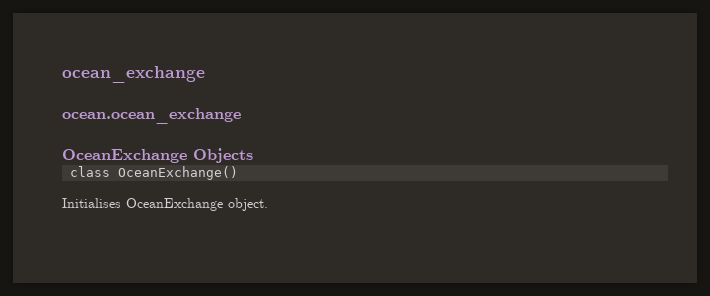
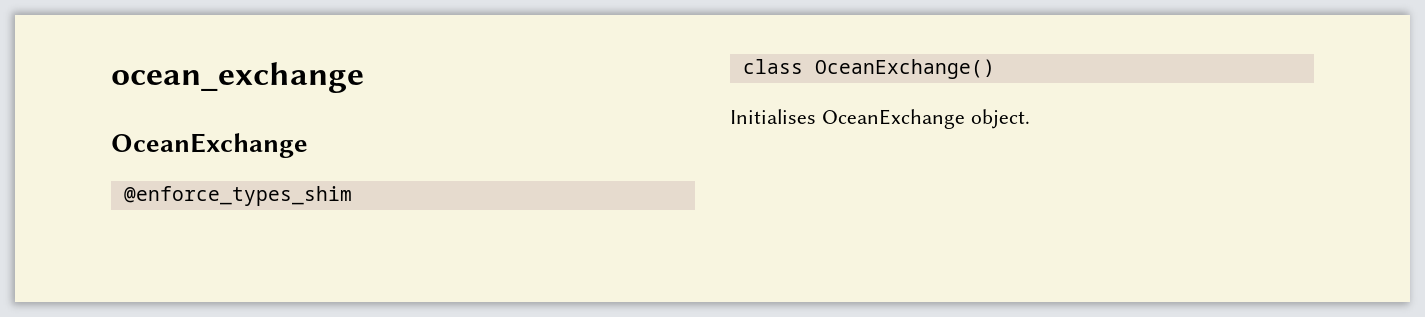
[62,108,241,124] [62,148,253,163] ocean.ocean_exchange // OceanExchange Objects -> [111,133,308,158] [123,186,352,206] OceanExchange // @enforce_types_shim

